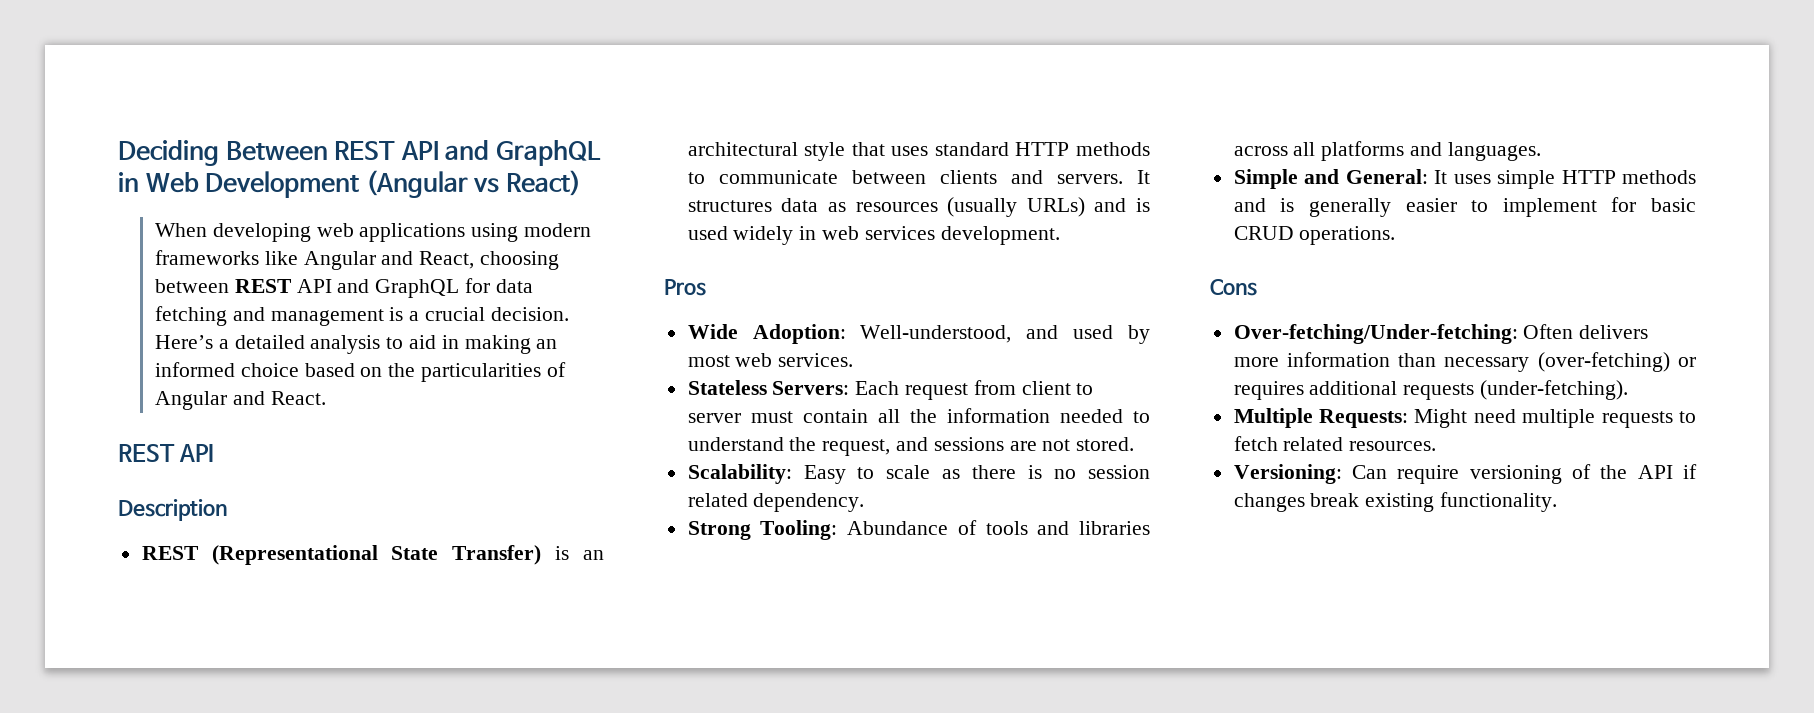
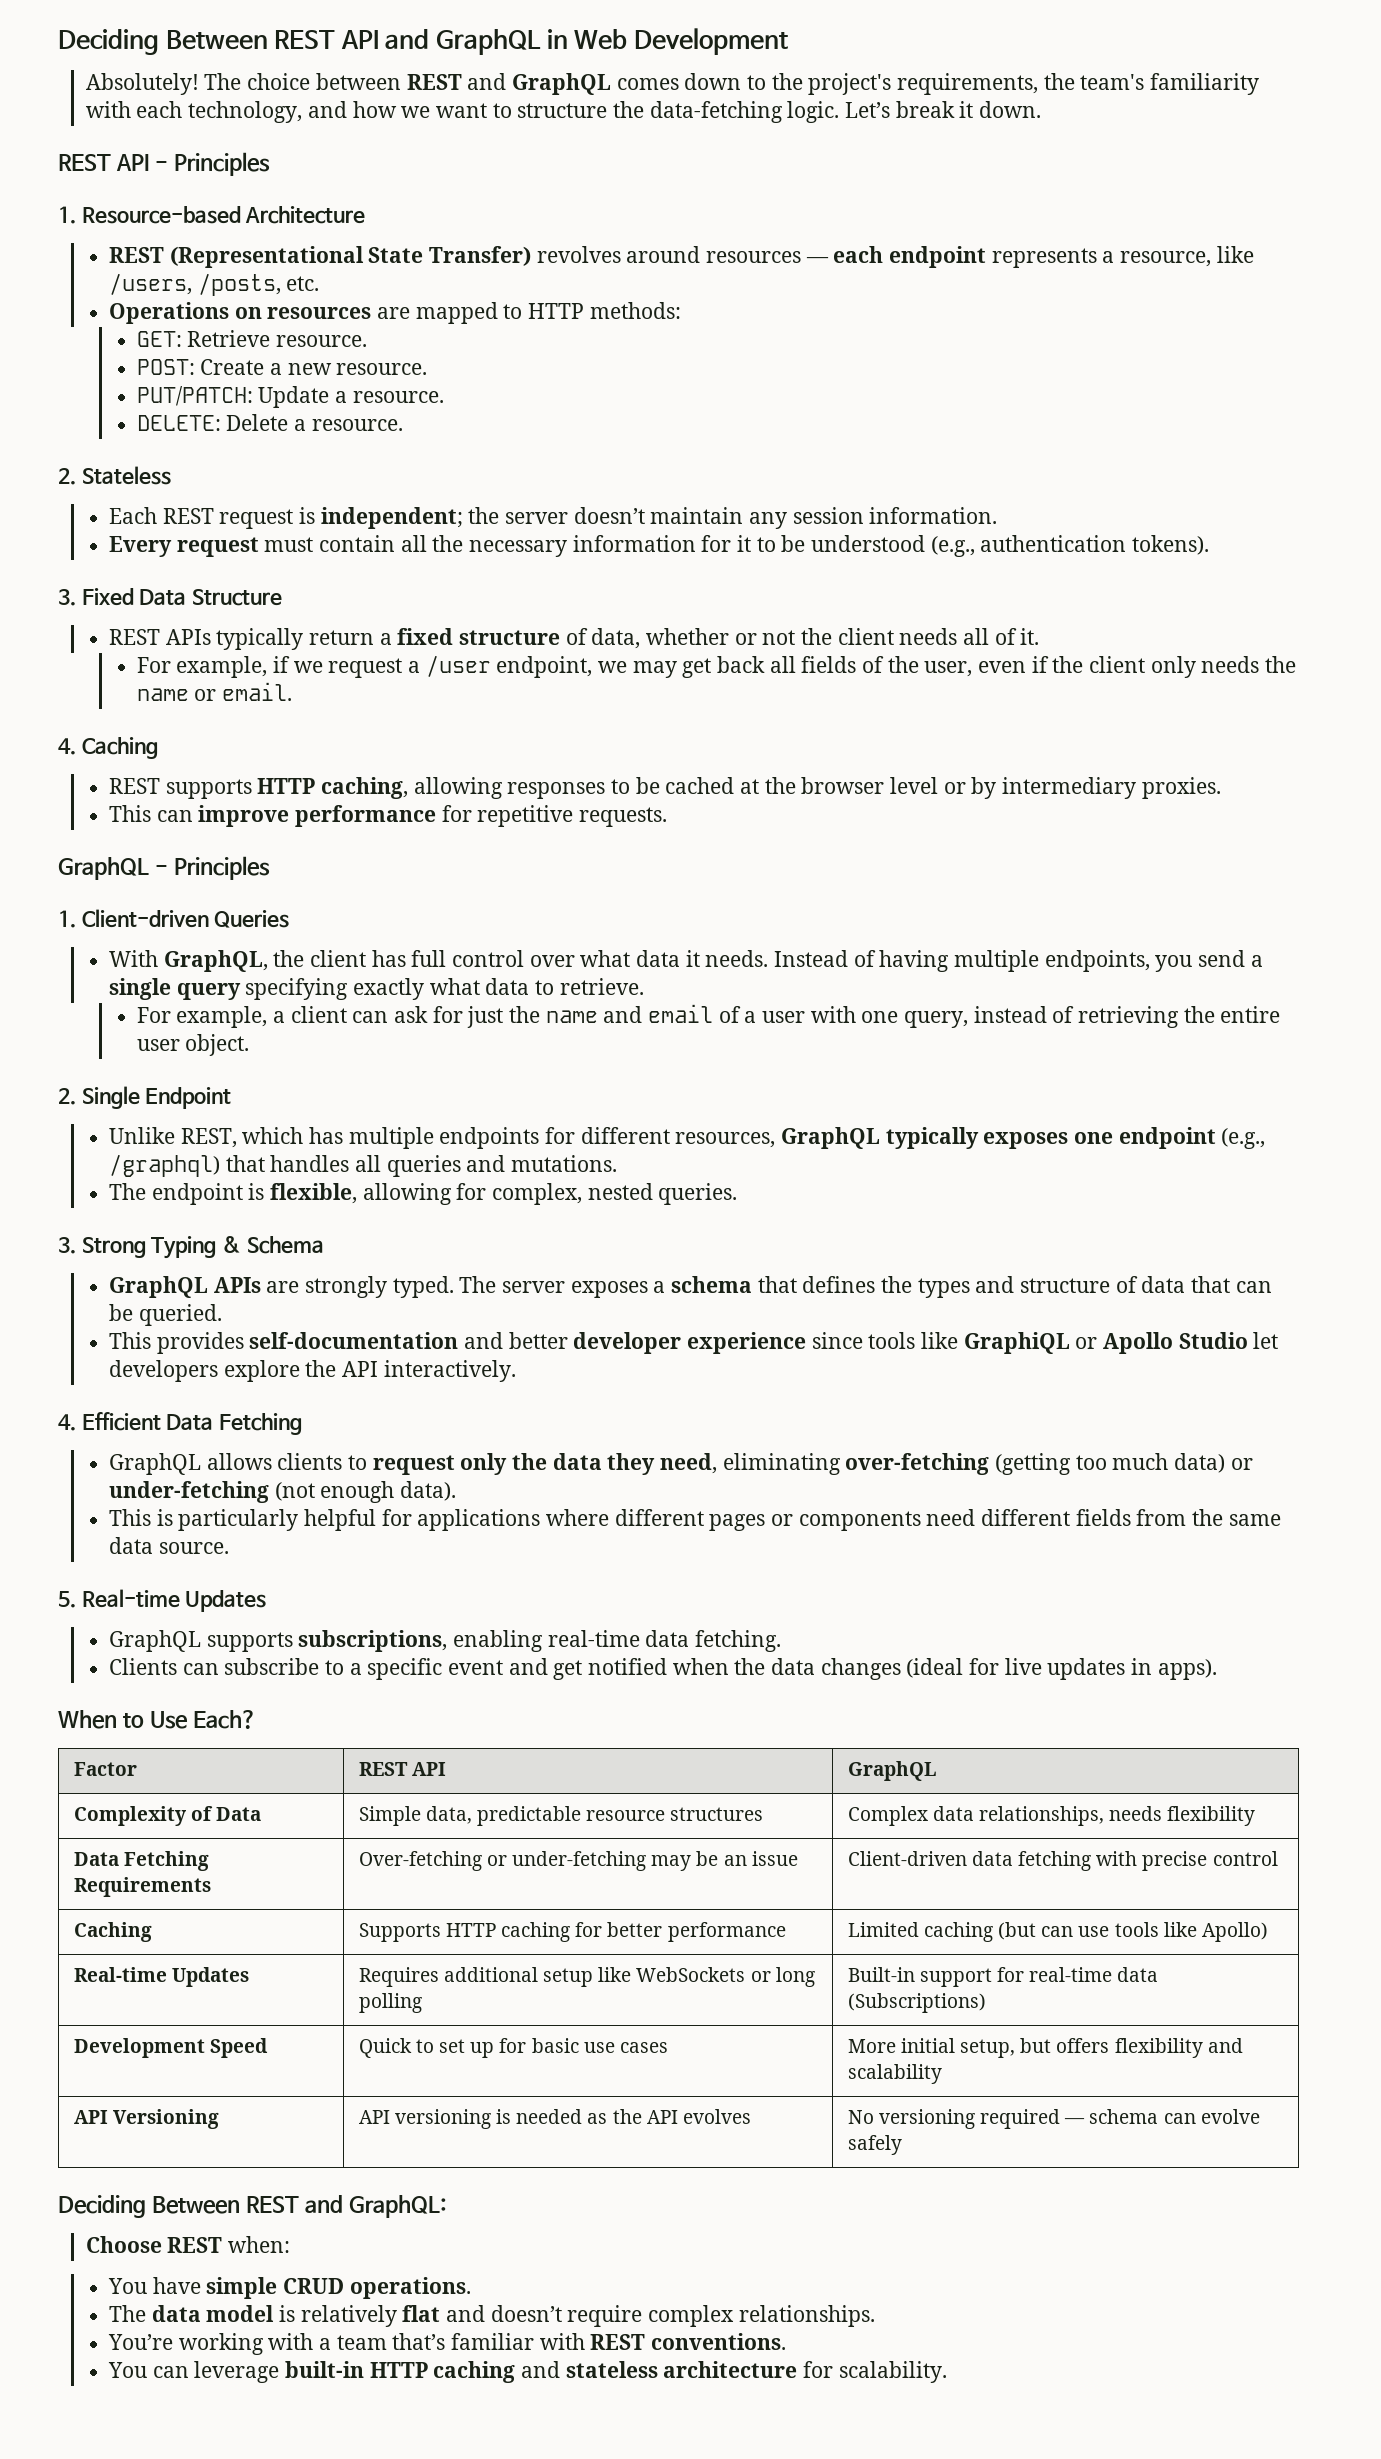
[365,170,582,198] [154,223,591,242] [154,250,559,270] (Angular vs React) // When developing web applications using modern frameworks like Angular and React, choosing -> [85,73,311,95] // Absolutely! The choice
[296,278,533,298] [154,306,569,326] [154,335,558,354] [154,362,566,382] [154,391,326,410] [118,444,215,462] [118,499,227,521] [141,545,604,565] [687,142,1150,161] [687,170,1150,184] [687,197,1150,217] [687,226,1060,245] [664,279,706,296] [687,324,1150,344] [687,353,854,367] [687,380,1094,400] [687,408,1150,423] [687,437,1135,456] [687,464,1150,484] [687,493,865,512] [687,520,1150,540] [1233,141,1541,161] [1233,169,1696,189] [1233,197,1696,217] [1233,226,1396,245] [1210,279,1257,296] [1233,324,1649,344] [1233,352,1696,372] [1233,380,1629,400] [1233,408,1696,428] [1233,436,1437,451] [1233,464,1697,484] [1233,492,1558,512] API and GraphQL for data fetching and management is a crucial decision. Here’s a detailed analysis to aid in making an informed choice based on the particularities of Angular and React. // REST API // Description // REST (Representational State Transfer) is an architectural style that uses standard HTTP methods to communicate between clients and servers. It structures data as resources (usually URLs) and is used widely in web services development. // Pros // Wide Adoption: Well-understood, and used by most web services. // Stateless Servers: Each request from client to server must contain all the information needed to understand the request, and sessions are not stored. // Scalability: Easy to scale as there is no session related dependency. // Strong Tooling: Abundance of tools and libraries across all platforms and languages. // Simple and General: It uses simple HTTP methods and is generally easier to implement for basic CRUD operations. // Cons // Over-fetching/Under-fetching: Often delivers more information than necessary (over-fetching) or requires additional requests (under-fetching). // Multiple Requests: Might need multiple requests to fetch related resources. // Versioning: Can require versioning of the API if changes break existing functionality. -> [467,73,1259,95] [85,101,1041,123] [58,152,270,176] [58,206,366,224] [108,246,1254,268] [108,273,320,296] [108,302,681,324] [136,330,368,347] [136,359,428,375] [136,386,444,408] [136,414,403,431] [58,466,171,485] [108,507,998,529] [108,535,1209,557] [58,588,282,606] [108,628,1040,650] [136,655,1297,678] [136,682,293,701] [58,737,158,759] [108,777,1221,799] [108,805,667,827] [58,856,270,880] [58,909,290,928] [108,950,1263,972] [108,978,644,1000] [136,1004,1281,1028] [136,1034,250,1056] [58,1086,232,1109] [108,1127,1266,1149] [108,1154,617,1177] [108,1183,738,1205] [58,1236,324,1259] [108,1276,1272,1298] [108,1304,222,1326] [108,1332,1279,1354] [108,1360,516,1382] [58,1412,302,1435] [108,1453,1253,1475] [108,1481,456,1503] [108,1509,1281,1531] [108,1537,229,1554] [58,1589,267,1612] [108,1630,781,1652] [108,1658,1217,1680] [58,1710,257,1729] [73,1762,137,1776] [358,1762,446,1776] [847,1761,936,1781] [73,1806,262,1826] [358,1806,764,1826] [847,1806,1256,1826] [73,1851,209,1871] [73,1877,211,1897] [358,1851,798,1871] [847,1851,1278,1871] [73,1922,152,1942] [358,1922,786,1942] [847,1922,1268,1942] [73,1967,249,1987] [358,1967,815,1987] [358,1993,422,2013] [847,1967,1159,1987] [847,1993,986,2013] [73,2038,268,2058] [358,2038,668,2058] [847,2038,1243,2058] [847,2064,942,2084] [73,2109,219,2129] [358,2109,751,2129] [847,2109,1260,2129] [847,2135,902,2155] [58,2195,447,2218] [85,2236,291,2253] [107,2277,471,2299] [108,2305,875,2327] [107,2333,786,2355] [107,2361,947,2383] and GraphQL comes down to the project's requirements, the team's familiarity with each technology, and how we want to structure the data-fetching logic. Let’s break it down. // REST API - Principles // 1. Resource-based Architecture // REST (Representational State Transfer) revolves around resources — each endpoint represents a resource, like /users, /posts, etc. // Operations on resources are mapped to HTTP methods: // GET: Retrieve resource. // POST: Create a new resource. // PUT/PATCH: Update a resource. // DELETE: Delete a resource. // 2. Stateless // Each REST request is independent; the server doesn’t maintain any session information. // Every request must contain all the necessary information for it to be understood (e.g., authentication tokens). // 3. Fixed Data Structure // REST APIs typically return a fixed structure of data, whether or not the client needs all of it. // For example, if we request a /user endpoint, we may get back all fields of the user, even if the client only needs the name or email. // 4. Caching // REST supports HTTP caching, allowing responses to be cached at the browser level or by intermediary proxies. // This can improve performance for repetitive requests. // GraphQL - Principles // 1. Client-driven Queries // With GraphQL, the client has full control over what data it needs. Instead of having multiple endpoints, you send a single query specifying exactly what data to retrieve. // For example, a client can ask for just the name and email of a user with one query, instead of retrieving the entire user object. // 2. Single Endpoint // Unlike REST, which has multiple endpoints for different resources, GraphQL typically exposes one endpoint (e.g., /graphql) that handles all queries and mutations. // The endpoint is flexible, allowing for complex, nested queries. // 3. Strong Typing & Schema // GraphQL APIs are strongly typed. The server exposes a schema that defines the types and structure of data that can be queried. // This provides self-documentation and better developer experience since tools like GraphiQL or Apollo Studio let developers explore the API interactively. // 4. Efficient Data Fetching // GraphQL allows clients to request only the data they need, eliminating over-fetching (getting too much data) or under-fetching (not enough data). // This is particularly helpful for applications where different pages or components need different fields from the same data source. // 5. Real-time Updates // GraphQL supports subscriptions, enabling real-time data fetching. // Clients can subscribe to a specific event and get notified when the data changes (ideal for live updates in apps). // When to Use Each? // Factor | REST API | GraphQL // Complexity of Data | Simple data, predictable resource structures | Complex data relationships, needs flexibility // Data Fetching Requirements | Over-fetching or under-fetching may be an issue | Client-driven data fetching with precise control // Caching | Supports HTTP caching for better performance | Limited caching (but can use tools like Apollo) // Real-time Updates | Requires additional setup like WebSockets or long polling | Built-in support for real-time data (Subscriptions) // Development Speed | Quick to set up for basic use cases | More initial setup, but offers flexibility and scalability // API Versioning | API versioning is needed as the API evolves | No versioning required — schema can evolve safely // Deciding Between REST and GraphQL: // Choose REST when: // You have simple CRUD operations. // The data model is relatively flat and doesn’t require complex relationships. // You’re working with a team that’s familiar with REST conventions. // You can leverage built-in HTTP caching and stateless architecture for scalability.

